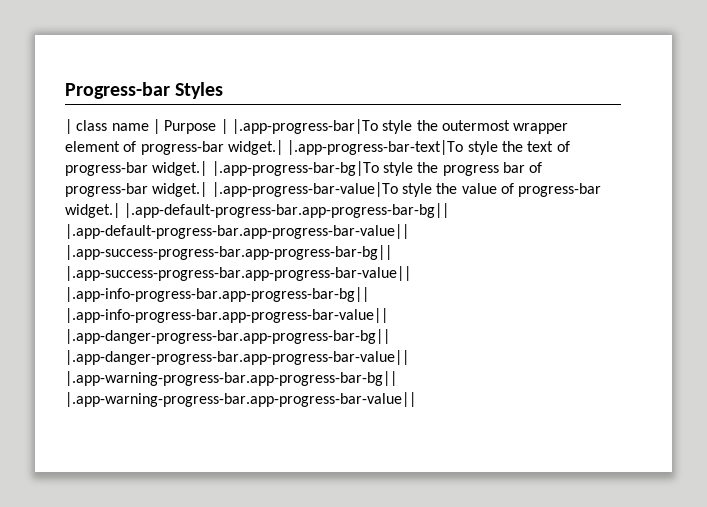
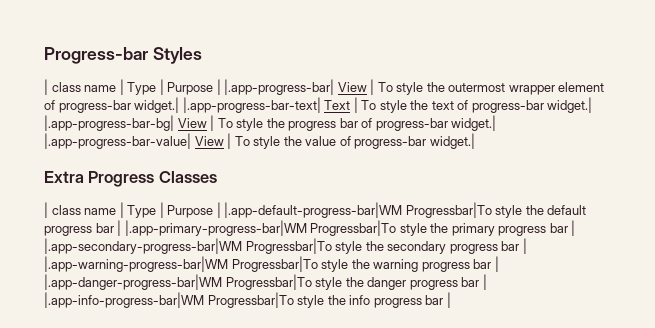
[164,119,378,134] Purpose | |.app-progress-bar|To -> [127,79,393,95] Type | Purpose | |.app-progress-bar| View | To
[287,140,464,155] |.app-progress-bar-text|To -> [182,97,377,113] |.app-progress-bar-text| Text | To
[211,161,379,176] |.app-progress-bar-bg|To -> [44,115,233,131] |.app-progress-bar-bg| View | To
[211,182,398,197] |.app-progress-bar-value|To -> [44,133,250,149] |.app-progress-bar-value| View | To
[124,203,450,218] [65,224,409,239] [65,245,392,260] [65,266,411,281] [65,287,369,302] [65,308,388,323] [65,329,390,344] [65,350,409,365] [65,371,397,386] [65,392,416,407] |.app-default-progress-bar.app-progress-bar-bg|| |.app-default-progress-bar.app-progress-bar-value|| |.app-success-progress-bar.app-progress-bar-bg|| |.app-success-progress-bar.app-progress-bar-value|| |.app-info-progress-bar.app-progress-bar-bg|| |.app-info-progress-bar.app-progress-bar-value|| |.app-danger-progress-bar.app-progress-bar-bg|| |.app-danger-progress-bar.app-progress-bar-value|| |.app-warning-progress-bar.app-progress-bar-bg|| |.app-warning-progress-bar.app-progress-bar-value|| -> [44,171,217,187] [44,202,587,218] [44,220,576,236] [44,238,527,254] [44,256,499,272] [44,274,487,290] [44,292,451,308] // Extra Progress Classes // | class name | Type | Purpose | |.app-default-progress-bar|WM Progressbar|To style the default progress bar | |.app-primary-progress-bar|WM Progressbar|To style the primary progress bar | |.app-secondary-progress-bar|WM Progressbar|To style the secondary progress bar | |.app-warning-progress-bar|WM Progressbar|To style the warning progress bar | |.app-danger-progress-bar|WM Progressbar|To style the danger progress bar | |.app-info-progress-bar|WM Progressbar|To style the info progress bar |

